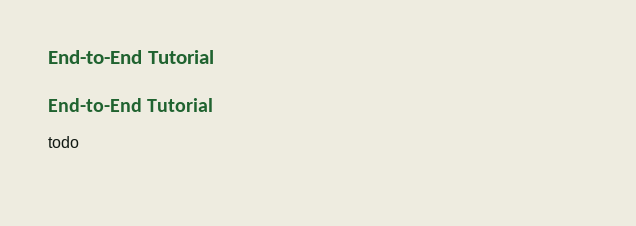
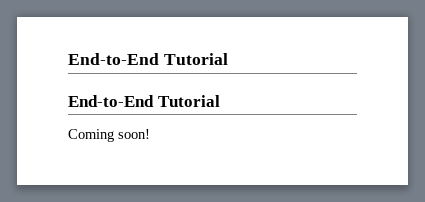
[48,136,79,148] todo -> [68,129,150,142] Coming soon!

